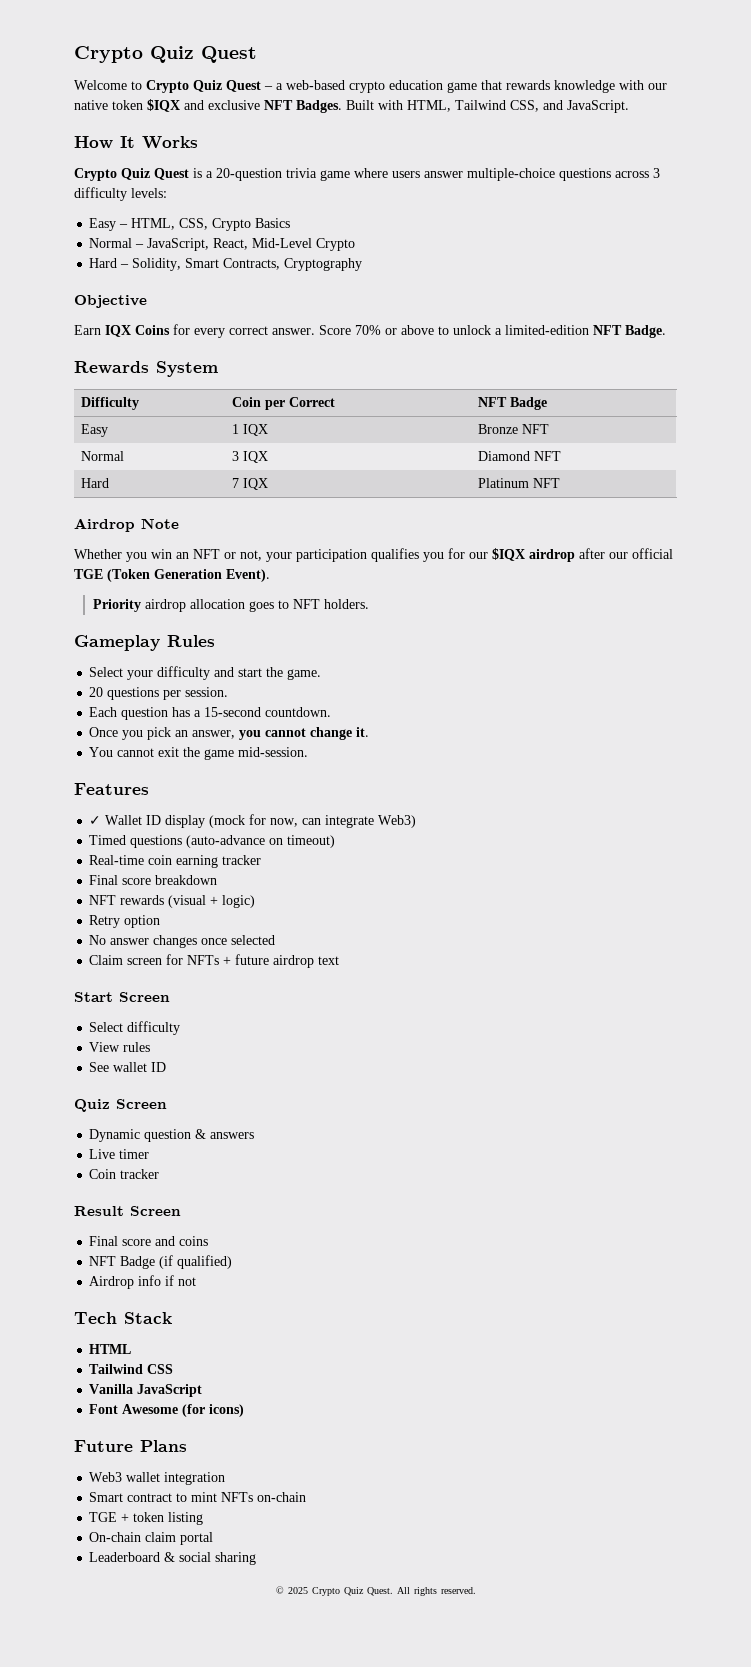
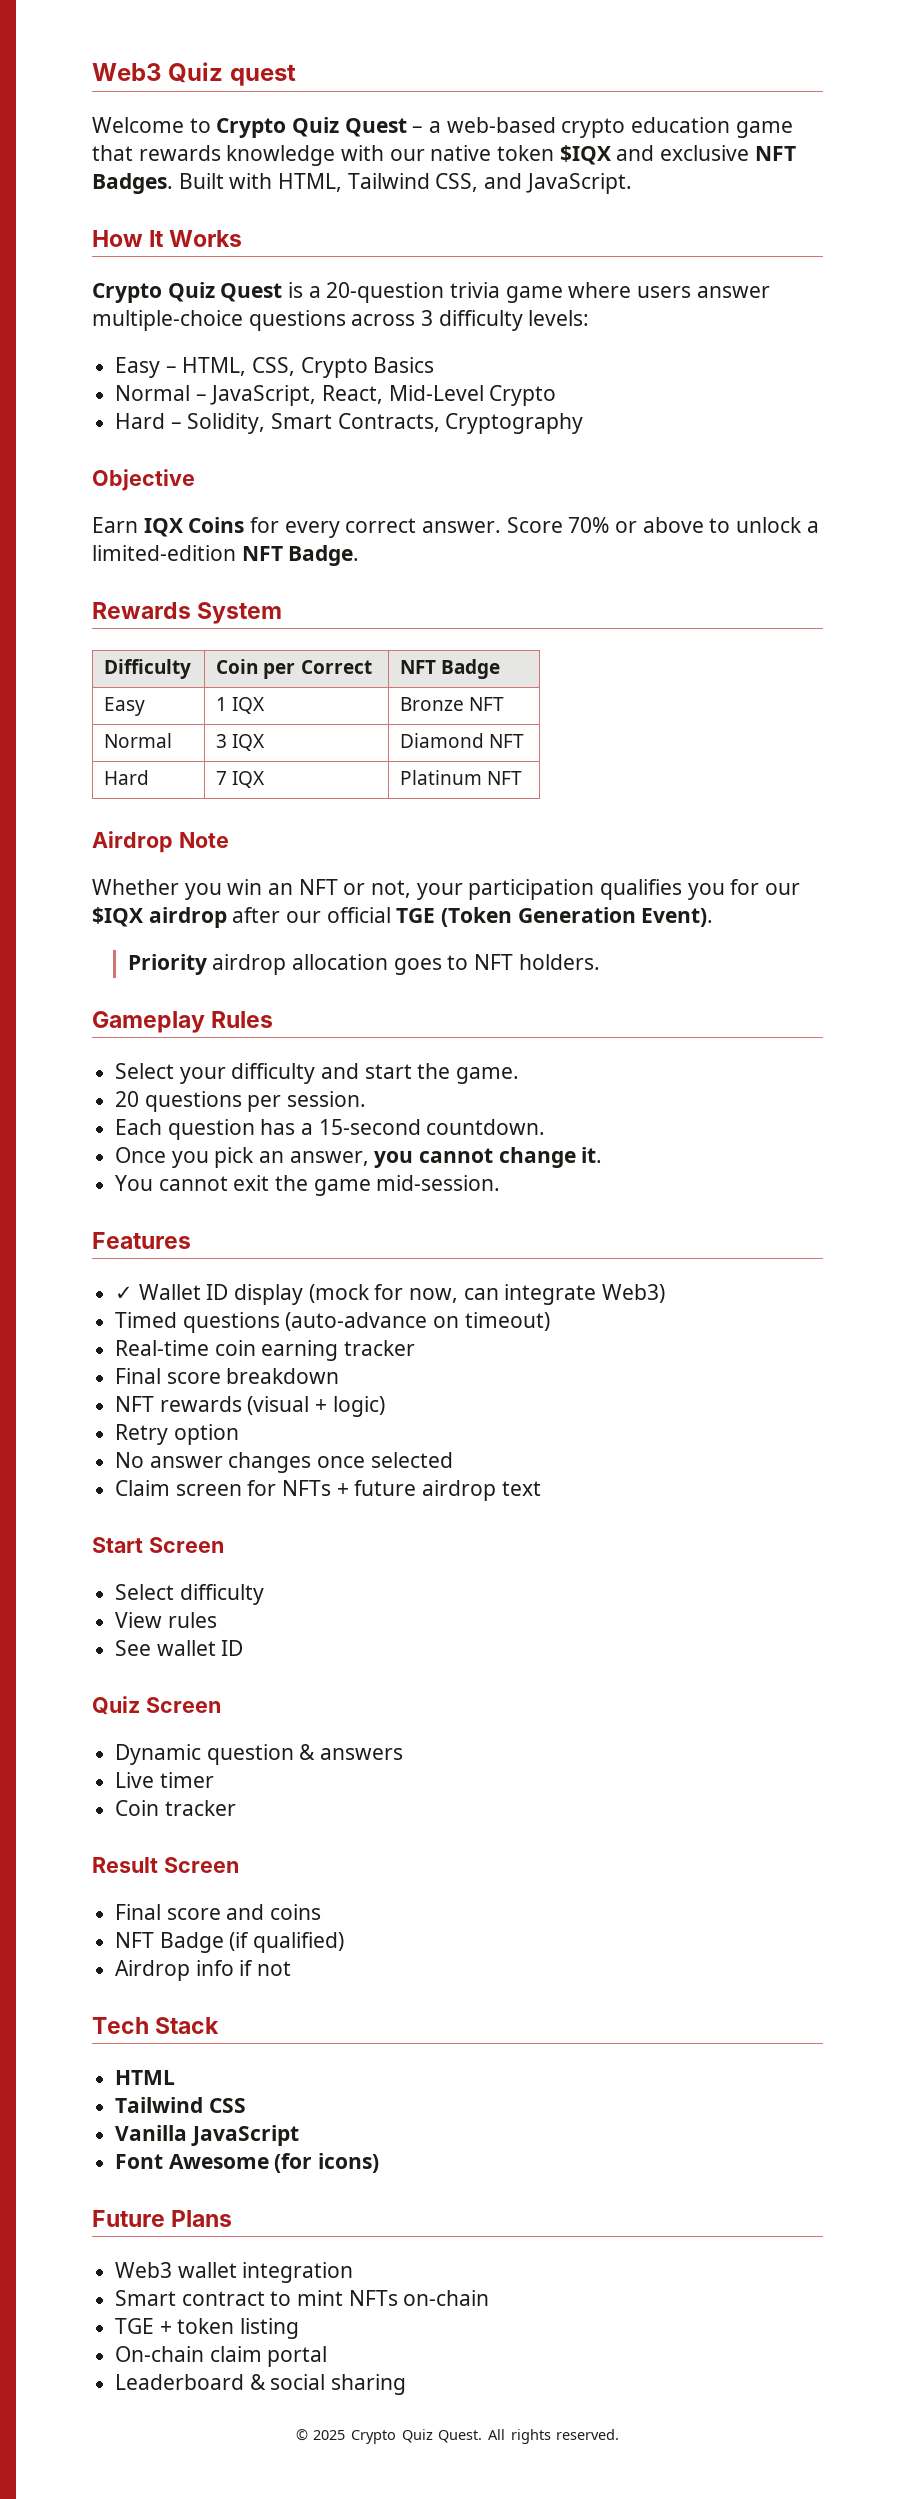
[74,46,257,63] Crypto Quiz Quest -> [92,62,296,86] Web3 Quiz quest

